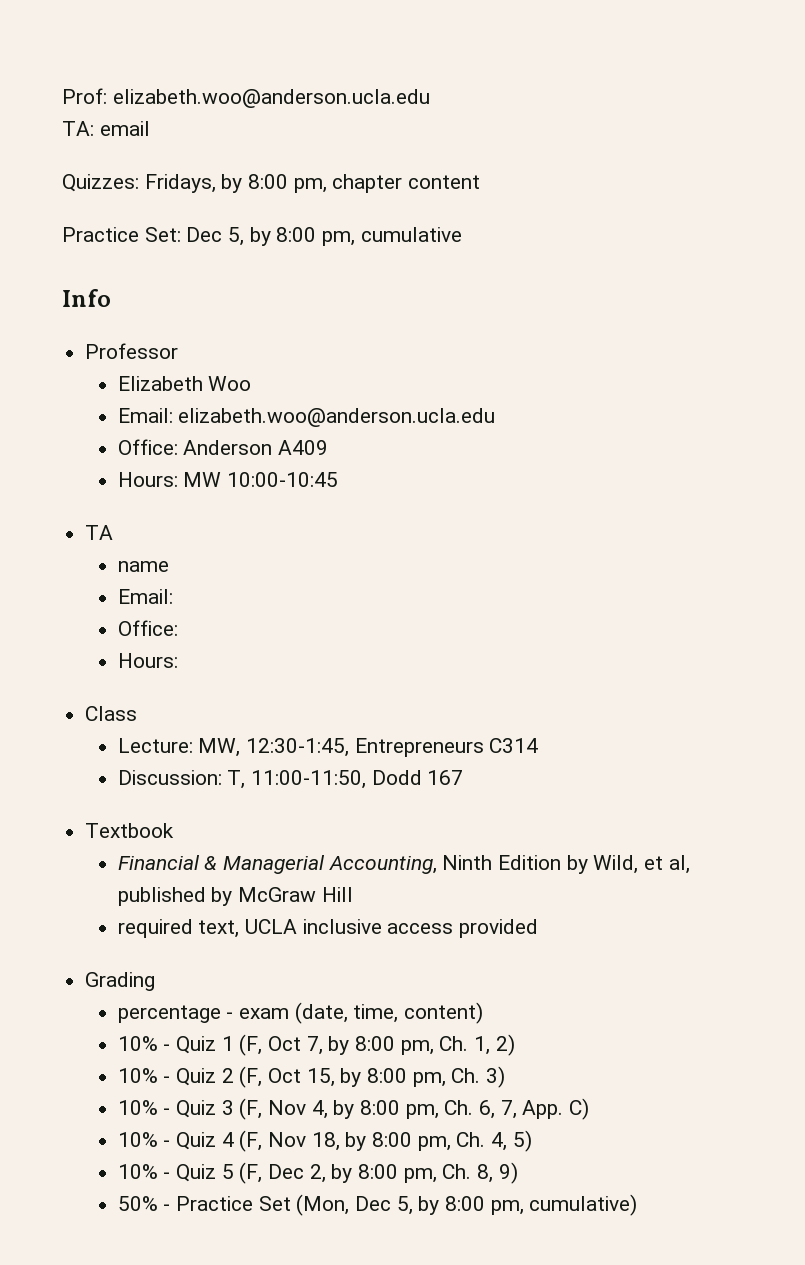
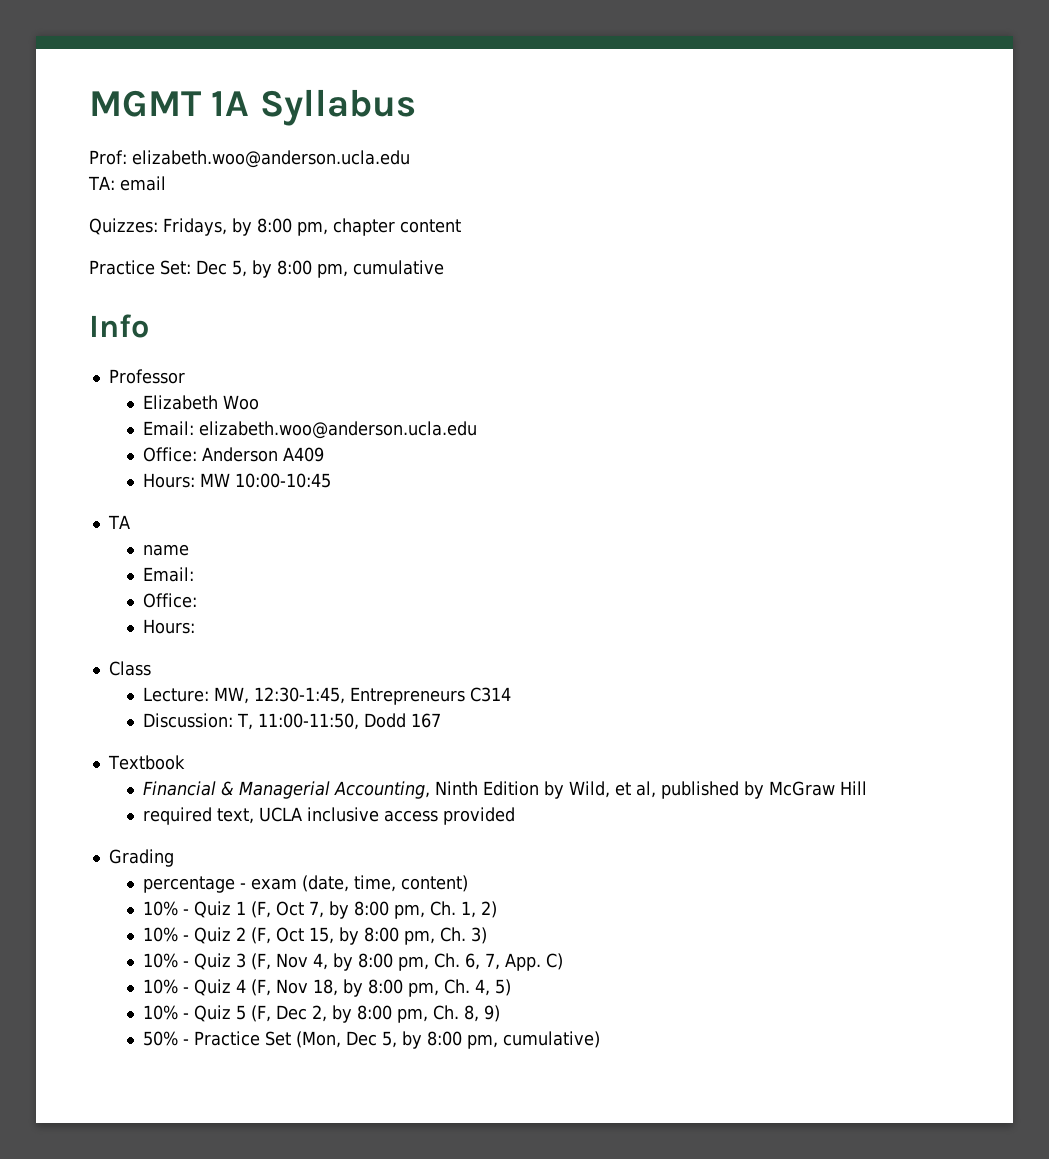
(62, 96) none -> [89,89,416,126] MGMT 1A Syllabus //

